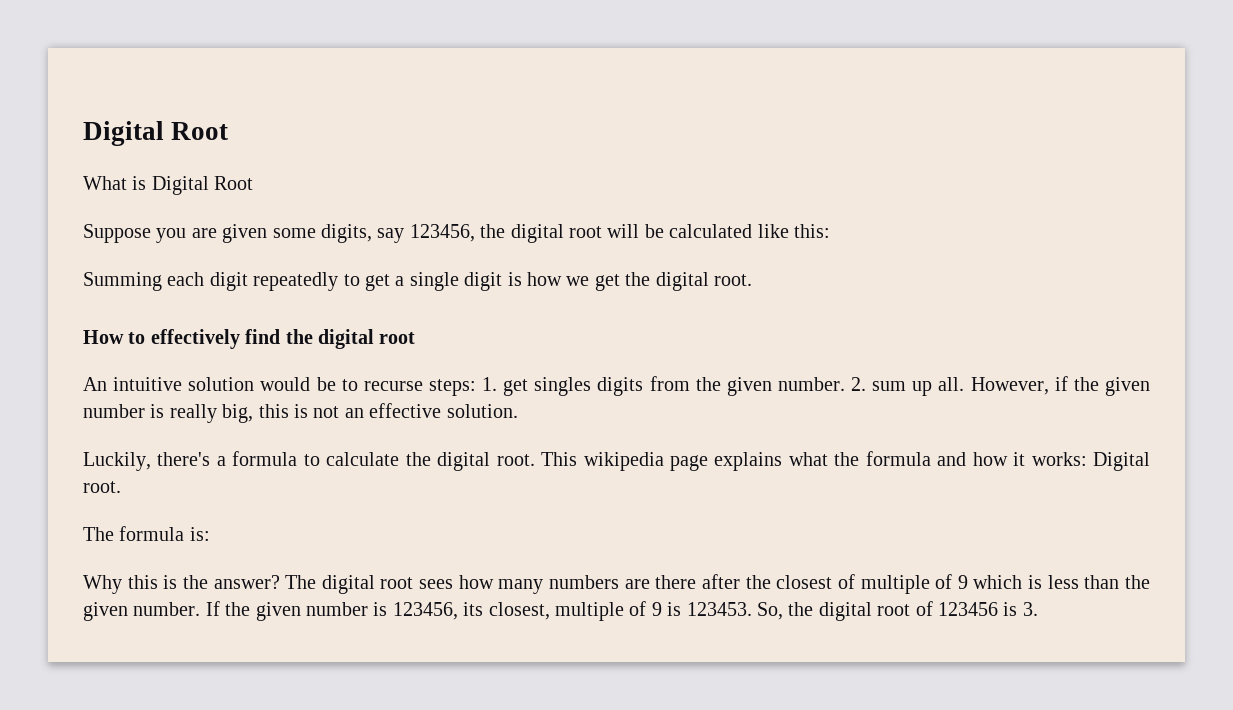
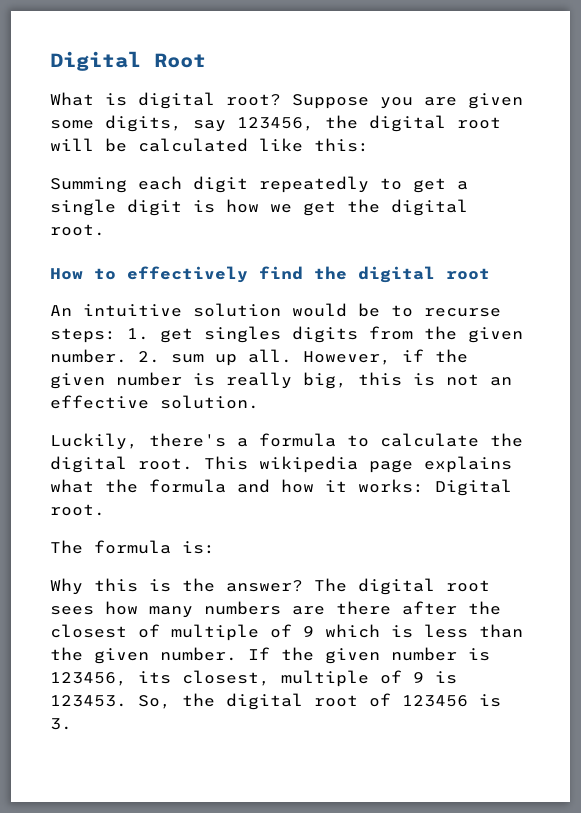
[151,176,254,195] Digital Root // -> [138,92,281,109] digital root?

